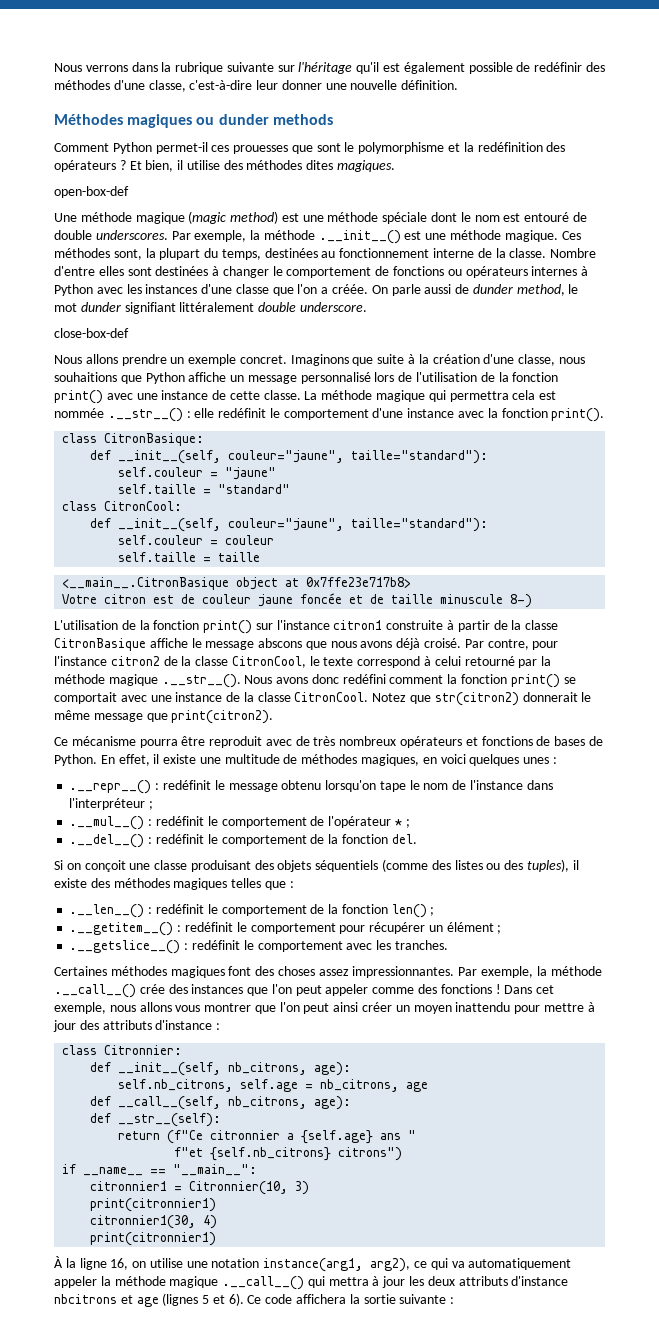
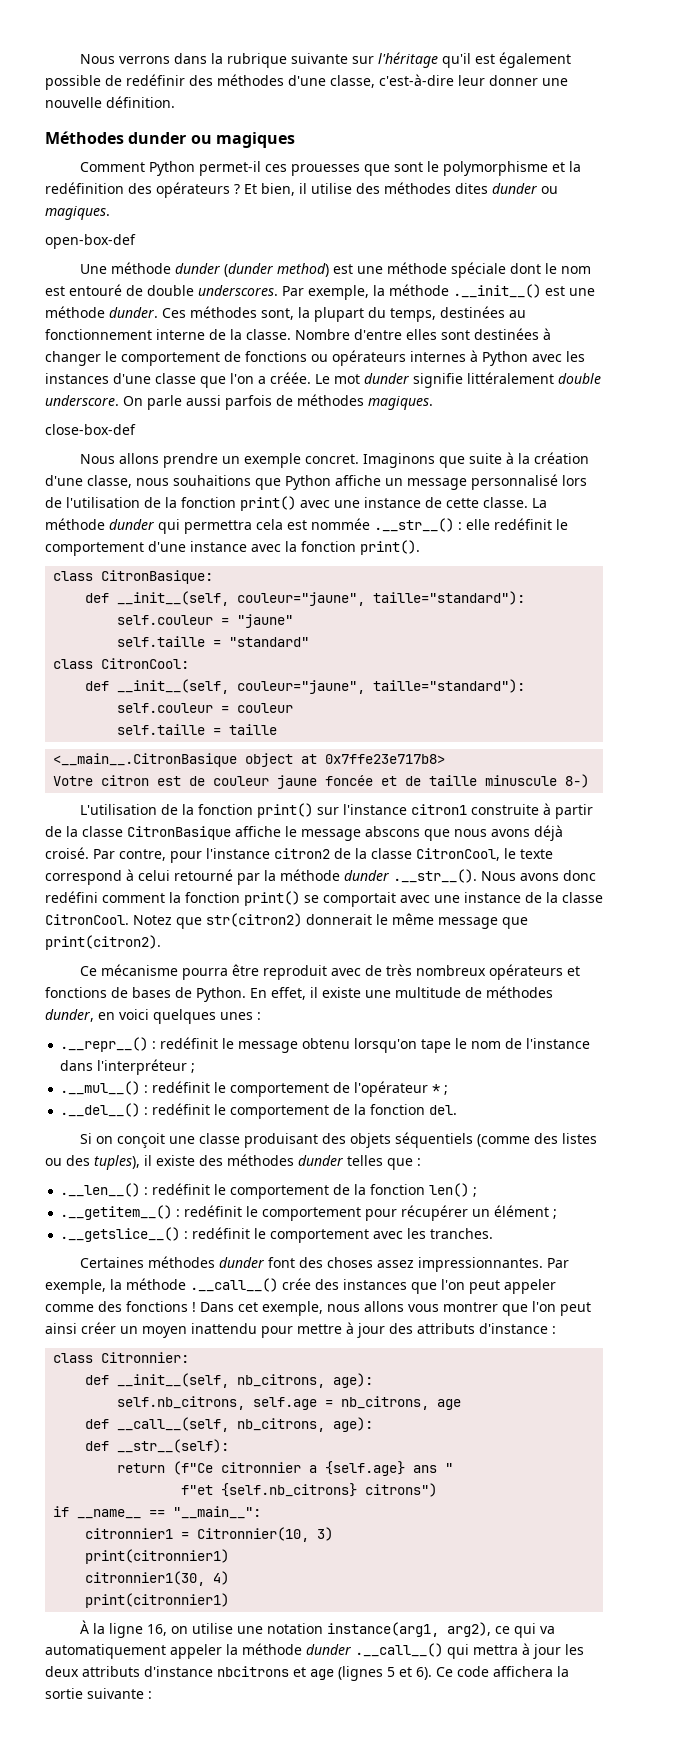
[127,114,333,128] magiques ou dunder methods -> [128,132,295,148] dunder ou magiques
(334, 165) none -> [492,183,558,194] dunder ou
[135,211,227,224] magique (magic -> [174,263,273,277] dunder (dunder
[504,230,558,242] magique. -> [109,307,158,318] dunder.
[371,284,579,296] [54,302,367,314] On parle aussi de dunder method, le mot dunder signifiant littéralement double underscore. -> [315,372,601,388] [45,394,433,410] Le mot dunder signifie littéralement double underscore. On parle aussi parfois de méthodes magiques.
[376,390,426,402] magique -> [109,519,154,530] dunder
[108,674,158,686] magique -> [344,870,389,881] dunder
[361,754,420,766] magiques, -> [45,1009,94,1022] dunder,
[173,878,228,890] magiques -> [298,1155,343,1166] dunder
[170,966,225,978] magiques -> [218,1257,264,1268] dunder
[169,1276,219,1288] magique -> [306,1644,351,1655] dunder

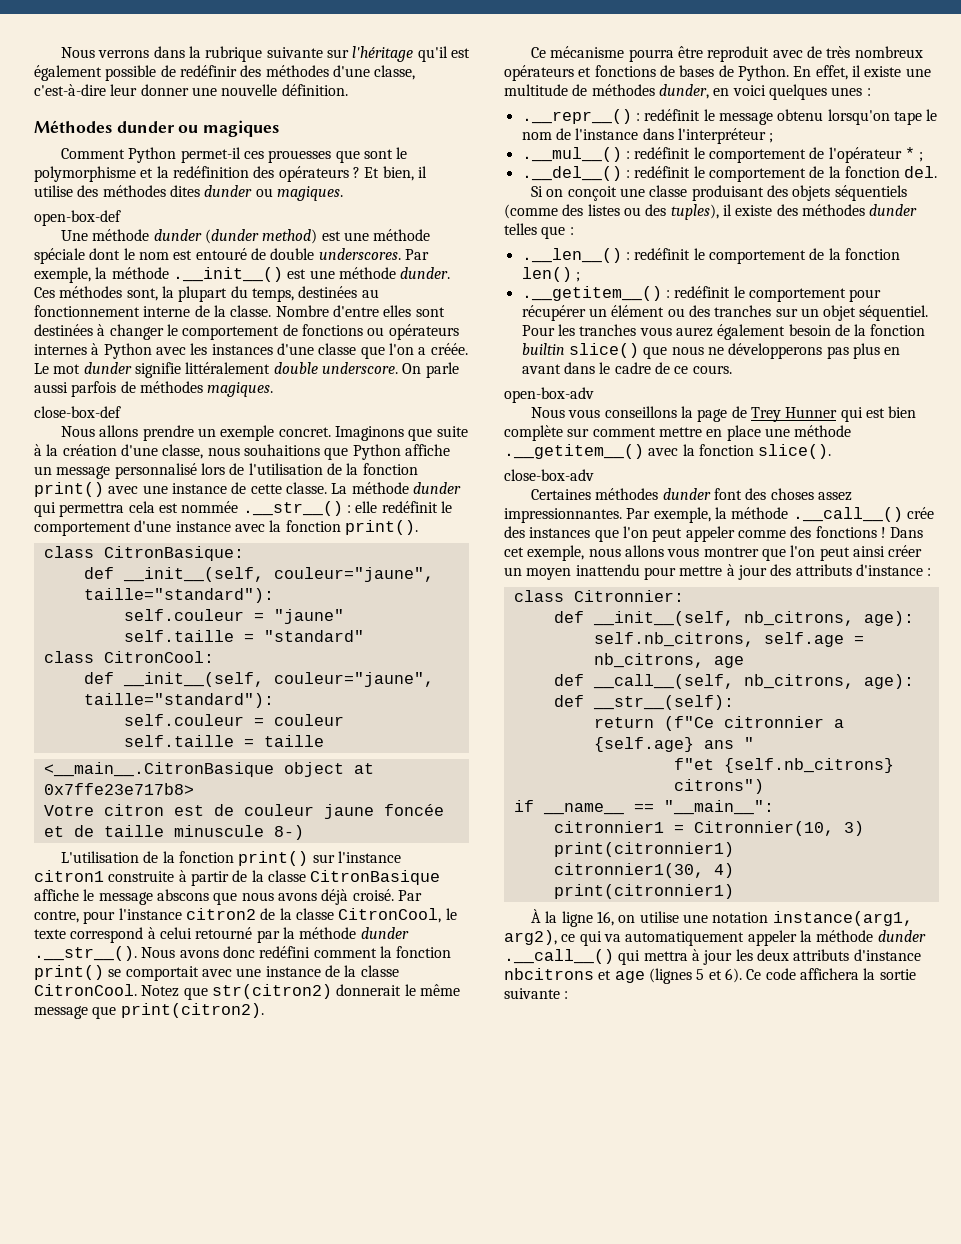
[553,1209,558,1219] [60,1227,494,1243] ; // .__getslice__() : redéfinit le comportement avec les tranches. -> [667,305,929,321] [521,324,926,340] [521,343,901,359] [521,362,732,374] [504,387,594,403] [531,406,917,422] [504,425,852,441] [504,444,832,459] [504,469,594,481] ou des tranches sur un objet séquentiel. Pour les tranches vous aurez également besoin de la fonction builtin slice() que nous ne développerons pas plus en avant dans le cadre de ce cours. // open-box-adv // Nous vous conseillons la page de Trey Hunner qui est bien complète sur comment mettre en place une méthode .__getitem__() avec la fonction slice(). // close-box-adv

